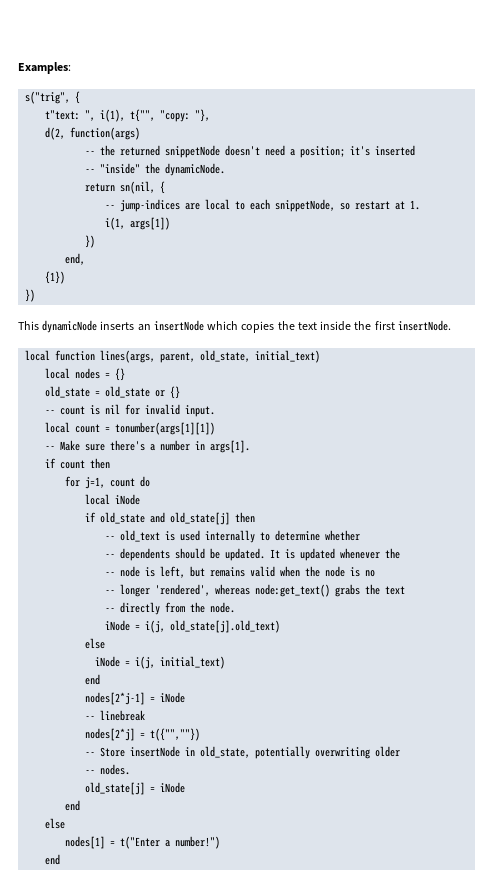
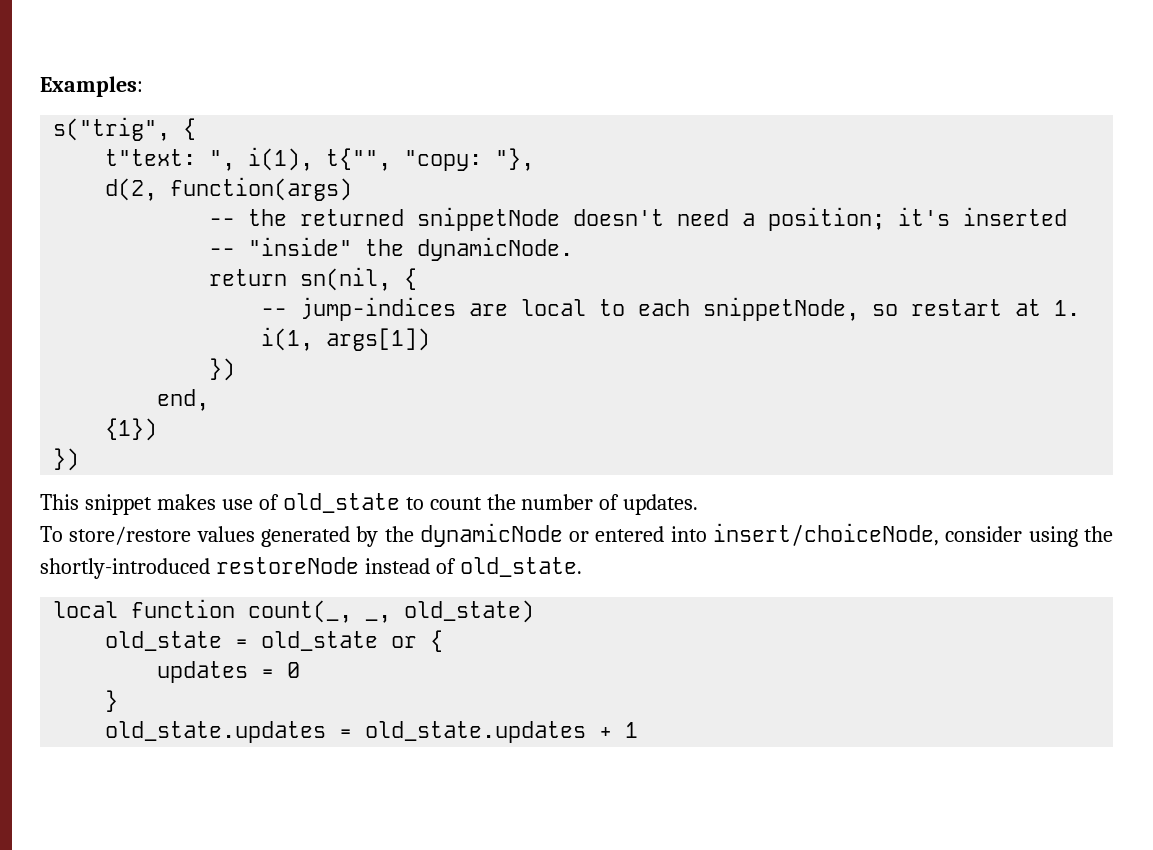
[42,320,451,333] [25,350,321,363] [45,368,126,381] [45,386,181,399] [45,404,216,417] [45,422,216,435] [45,440,251,453] [45,458,111,469] [65,476,151,489] [85,494,141,505] [85,512,256,525] [105,530,361,543] [105,548,401,561] [105,566,376,578] [105,584,406,597] [105,602,236,615] [105,620,281,633] [85,638,106,649] [95,656,226,669] [85,674,101,685] [85,692,186,705] [85,710,146,721] [85,728,201,741] [85,746,401,759] [85,764,131,775] [85,782,186,795] [65,800,81,811] [45,818,66,829] [65,836,221,849] [45,854,61,865] dynamicNode inserts an insertNode which copies the text inside the first insertNode. // local function lines(args, parent, old_state, initial_text) // local nodes = {} // old_state = old_state or {} // -- count is nil for invalid input. // local count = tonumber(args[1][1]) // -- Make sure there's a number in args[1]. // if count then // for j=1, count do // local iNode // if old_state and old_state[j] then // -- old_text is used internally to determine whether // -- dependents should be updated. It is updated whenever the // -- node is left, but remains valid when the node is no // -- longer 'rendered', whereas node:get_text() grabs the text // -- directly from the node. // iNode = i(j, old_state[j].old_text) // else // iNode = i(j, initial_text) // end // nodes[2*j-1] = iNode // -- linebreak // nodes[2*j] = t({"",""}) // -- Store insertNode in old_state, potentially overwriting older // -- nodes. // old_state[j] = iNode // end // else // nodes[1] = t("Enter a number!") // end -> [84,493,699,515] [40,523,1113,547] [40,557,582,579] [53,599,535,623] [105,630,444,652] [157,661,301,683] [105,690,119,712] [105,721,639,743] snippet makes use of old_state to count the number of updates. // To store/restore values generated by the dynamicNode or entered into insert/choiceNode, consider using the shortly-introduced restoreNode instead of old_state. // local function count(_, _, old_state) // old_state = old_state or { // updates = 0 // } // old_state.updates = old_state.updates + 1

